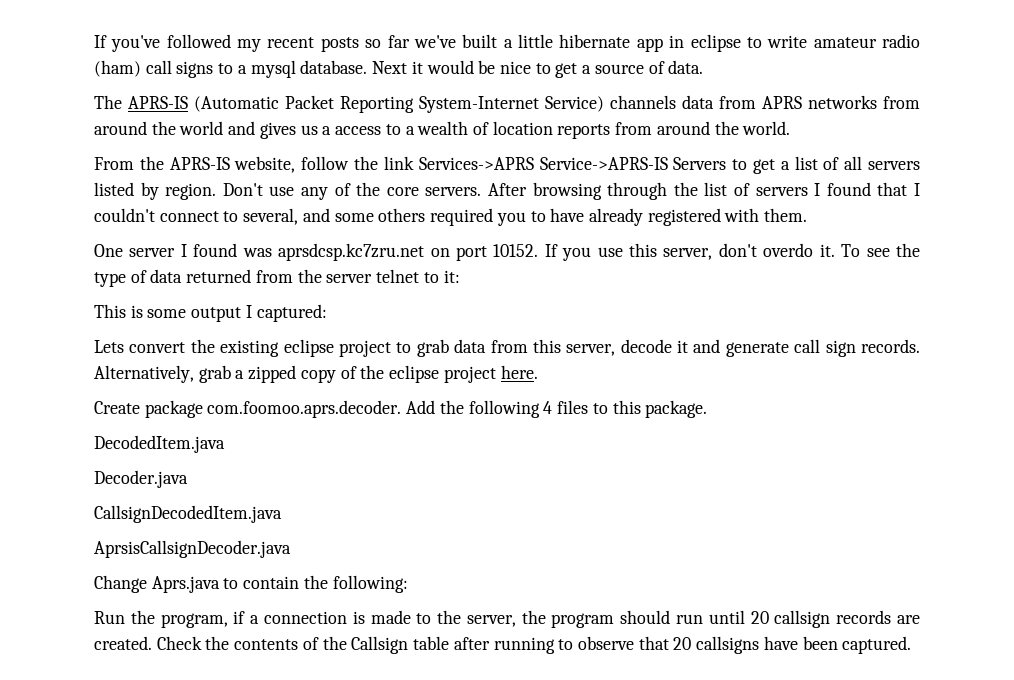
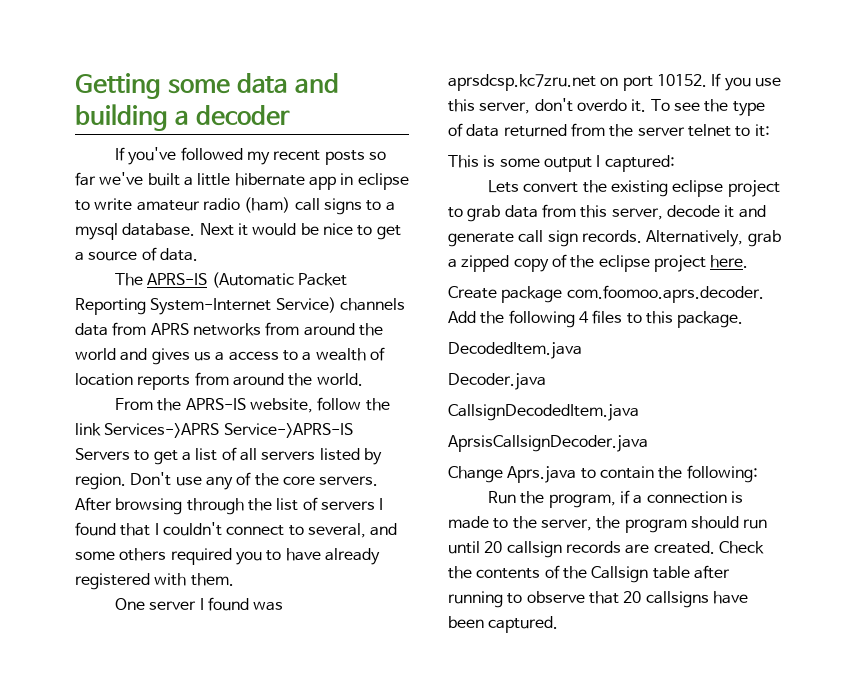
(94, 41) none -> [75,73,340,99] [75,104,290,131] Getting some data and building a decoder //

